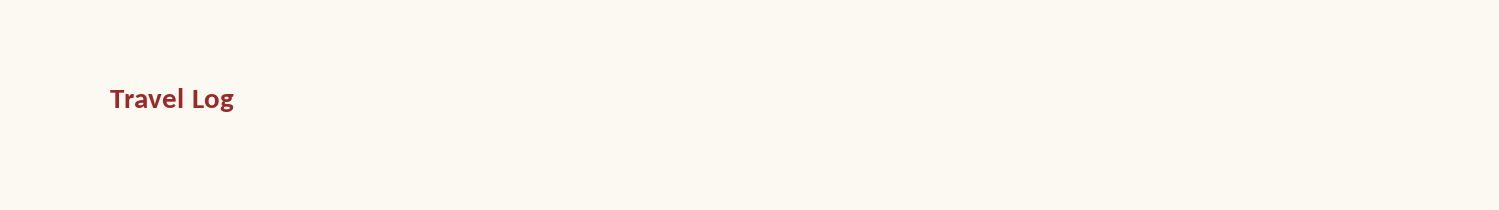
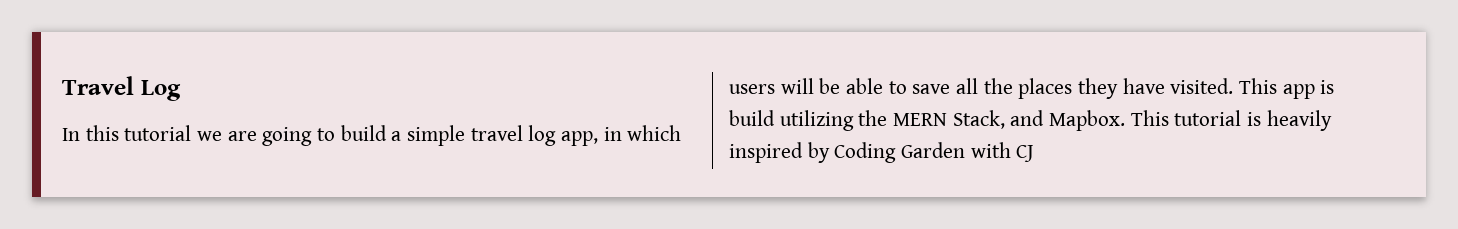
(234, 101) none -> [62,125,682,146] [729,78,1335,99] [729,110,1332,131] [729,142,1035,163] // In this tutorial we are going to build a simple travel log app, in which users will be able to save all the places they have visited. This app is build utilizing the MERN Stack, and Mapbox. This tutorial is heavily inspired by Coding Garden with CJ

